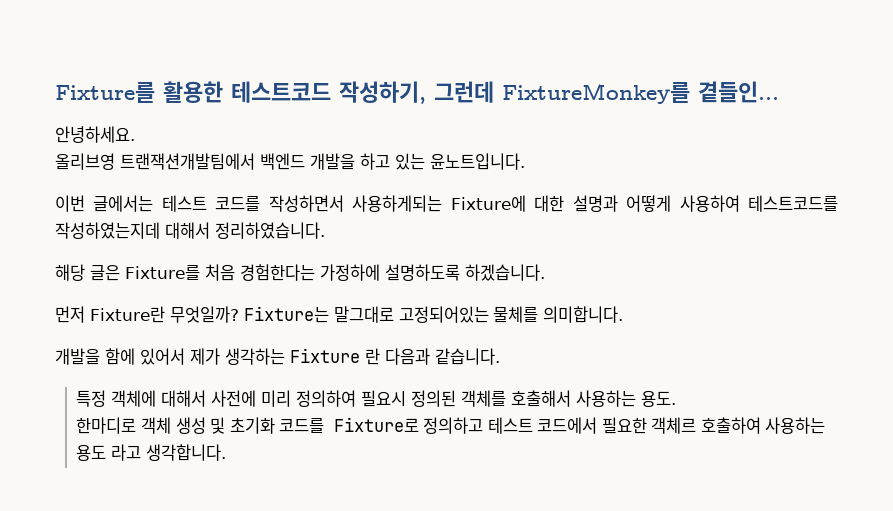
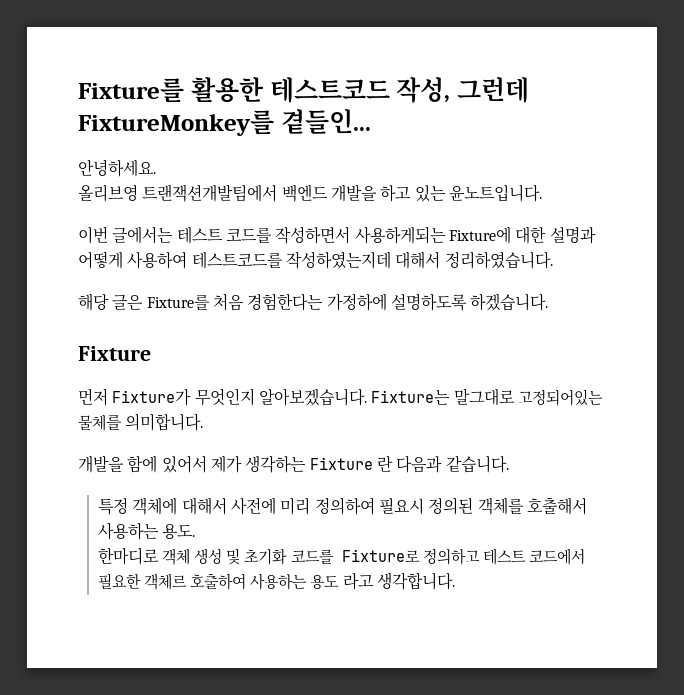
[339,81,426,104] 작성하기, -> [396,77,451,103] 작성,
(545, 272) none -> [78,346,151,361] // Fixture
[90,306,239,323] Fixture란 무엇일까? -> [112,388,367,406] Fixture가 무엇인지 알아보겠습니다.

